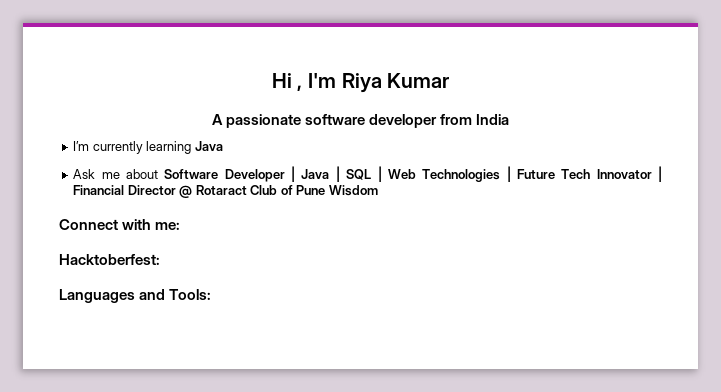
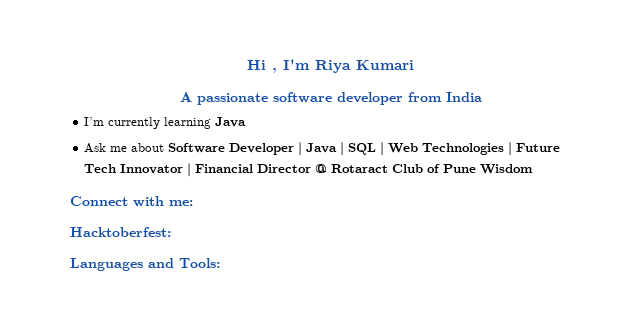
[387,73,450,88] Kumar -> [356,60,414,70] Kumari

